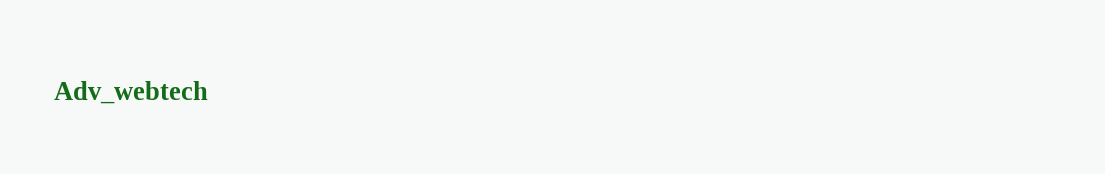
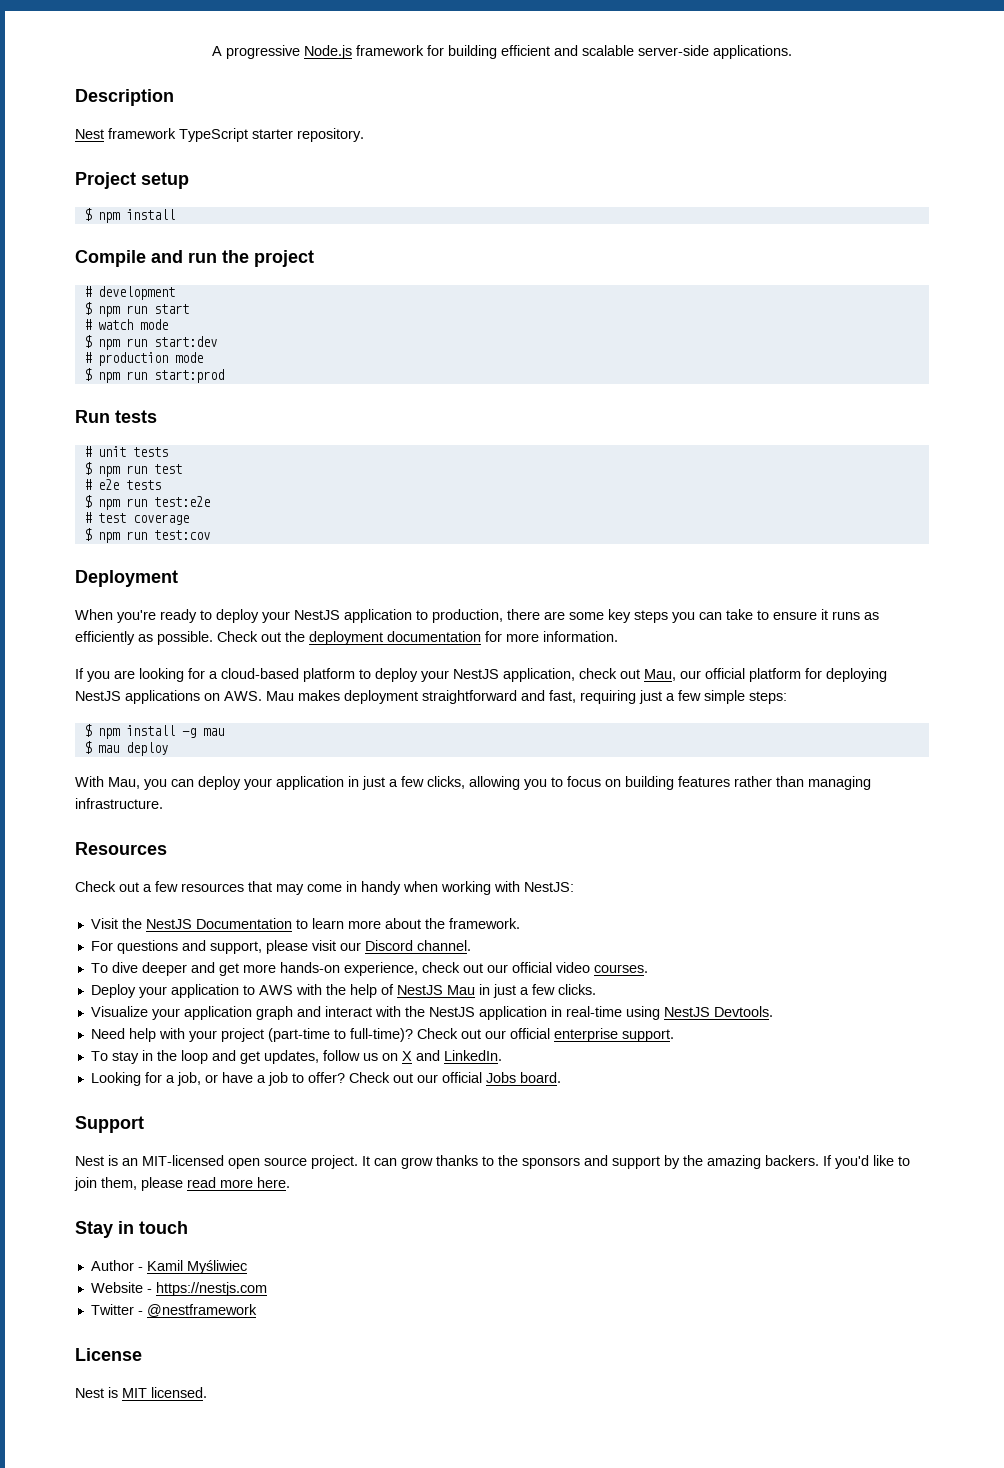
[54,81,208,104] Adv_webtech -> [212,45,792,59] [75,89,174,106] [75,128,364,142] [75,172,189,189] [83,208,175,223] [75,250,314,267] [83,286,175,300] [83,302,189,317] [83,319,168,330] [83,335,217,350] [83,352,203,366] [83,368,224,383] [75,410,157,423] [83,446,168,457] [83,462,182,477] [83,479,161,490] [83,495,210,510] [83,512,189,525] [83,528,210,543] [75,570,178,587] [75,609,879,623] [75,631,618,645] [75,668,887,682] [75,690,787,704] [83,724,224,739] [83,741,168,756] [75,776,871,790] [75,798,163,809] [75,842,167,855] [75,881,574,895] [90,918,520,929] [90,940,471,954] [90,962,648,976] [90,984,596,998] [90,1006,773,1020] [90,1028,674,1042] [90,1050,502,1064] [90,1072,561,1086] [75,1116,144,1133] [75,1155,910,1169] [74,1177,290,1191] [75,1221,188,1238] [90,1260,247,1274] [90,1282,267,1296] [90,1304,257,1317] [75,1348,142,1361] [75,1387,207,1398] A progressive Node.js framework for building efficient and scalable server-side applications. // Description // Nest framework TypeScript starter repository. // Project setup // $ npm install // Compile and run the project // # development // $ npm run start // # watch mode // $ npm run start:dev // # production mode // $ npm run start:prod // Run tests // # unit tests // $ npm run test // # e2e tests // $ npm run test:e2e // # test coverage // $ npm run test:cov // Deployment // When you're ready to deploy your NestJS application to production, there are some key steps you can take to ensure it runs as efficiently as possible. Check out the deployment documentation for more information. // If you are looking for a cloud-based platform to deploy your NestJS application, check out Mau, our official platform for deploying NestJS applications on AWS. Mau makes deployment straightforward and fast, requiring just a few simple steps: // $ npm install -g mau // $ mau deploy // With Mau, you can deploy your application in just a few clicks, allowing you to focus on building features rather than managing infrastructure. // Resources // Check out a few resources that may come in handy when working with NestJS: // Visit the NestJS Documentation to learn more about the framework. // For questions and support, please visit our Discord channel. // To dive deeper and get more hands-on experience, check out our official video courses. // Deploy your application to AWS with the help of NestJS Mau in just a few clicks. // Visualize your application graph and interact with the NestJS application in real-time using NestJS Devtools. // Need help with your project (part-time to full-time)? Check out our official enterprise support. // To stay in the loop and get updates, follow us on X and LinkedIn. // Looking for a job, or have a job to offer? Check out our official Jobs board. // Support // Nest is an MIT-licensed open source project. It can grow thanks to the sponsors and support by the amazing backers. If you'd like to join them, please read more here. // Stay in touch // Author - Kamil Myśliwiec // Website - https://nestjs.com // Twitter - @nestframework // License // Nest is MIT licensed.

